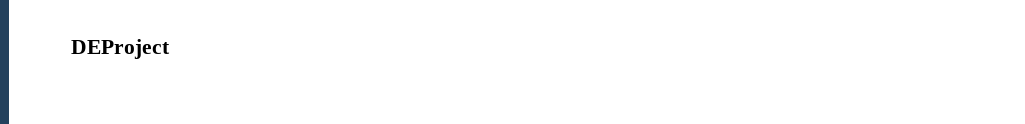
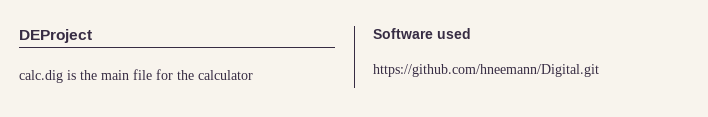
(170, 49) none -> [19,69,253,83] [373,28,471,39] [373,64,599,77] // calc.dig is the main file for the calculator // Software used // https://github.com/hneemann/Digital.git

